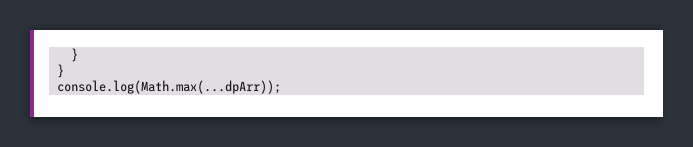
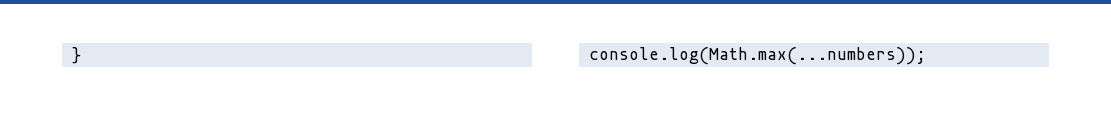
[70,48,78,62] [56,64,64,78] [56,80,281,94] } // } // console.log(Math.max(...dpArr)); -> [72,47,82,64] [589,47,927,65] } // console.log(Math.max(...numbers));

